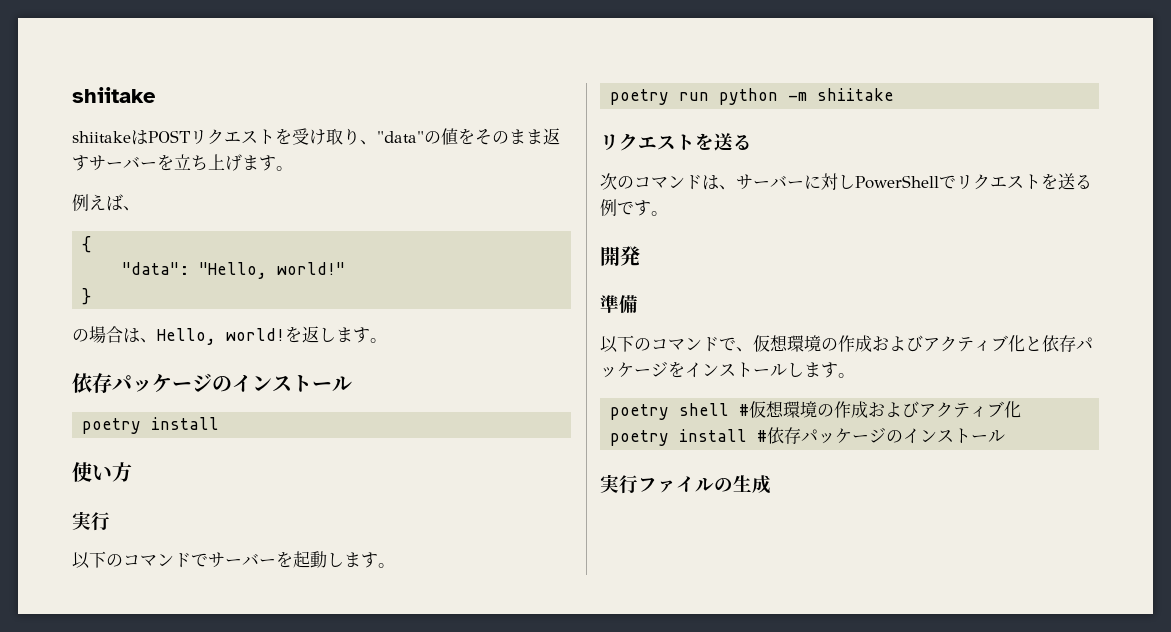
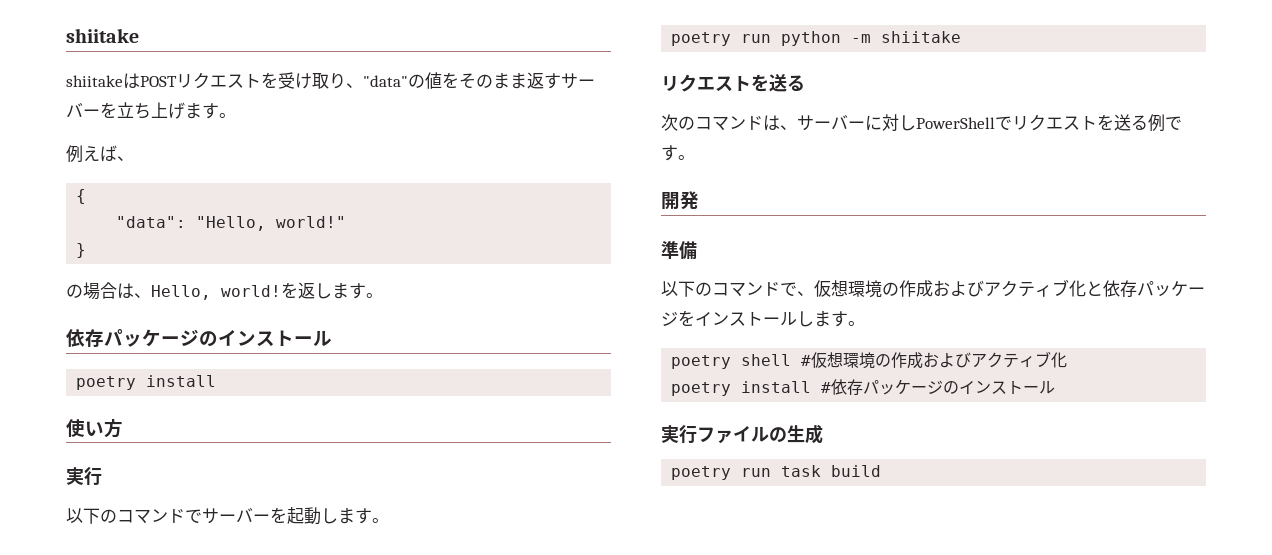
(771, 484) none -> [671,465,882,480] // poetry run task build

